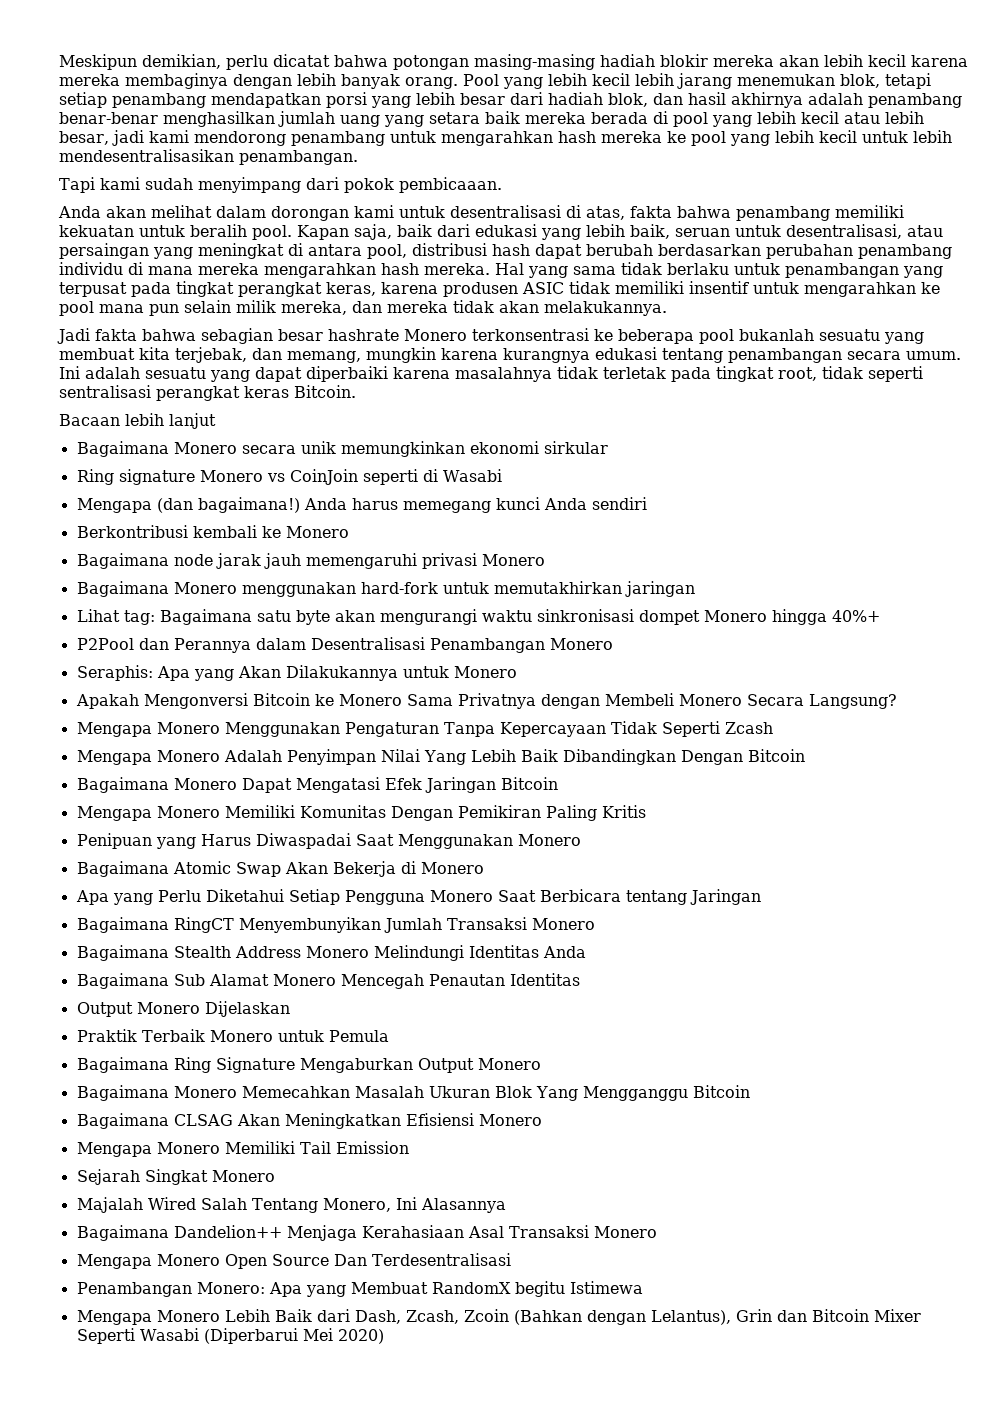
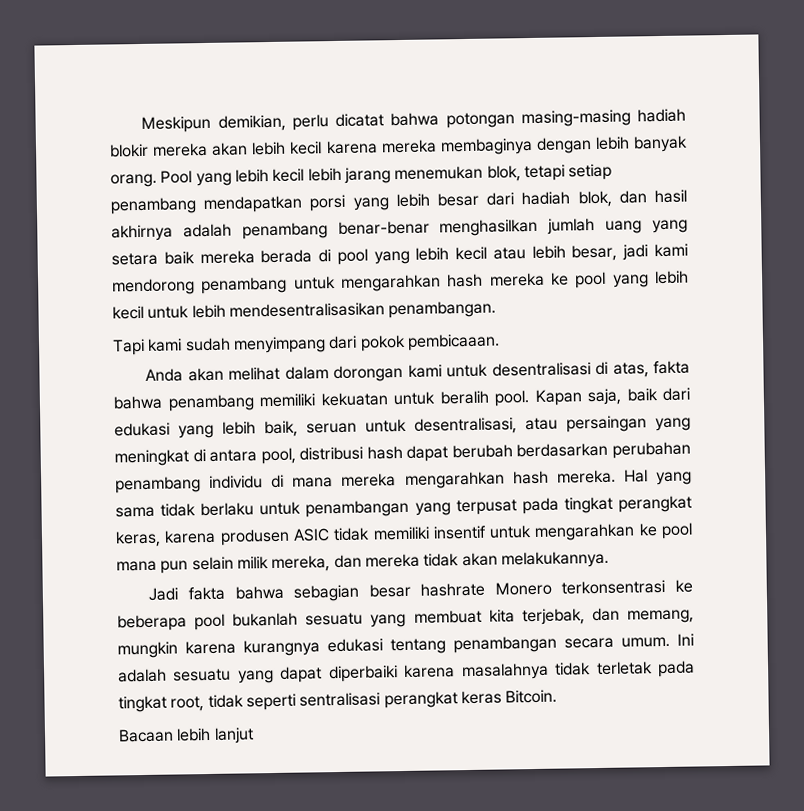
[76,441,608,457] [76,469,502,485] [76,497,647,513] [76,525,349,538] [76,553,545,569] [76,581,695,597] [76,609,880,625] [76,637,613,653] [76,665,517,681] [75,693,897,709] [76,721,773,737] [76,749,805,765] [76,777,558,793] [76,805,646,821] [76,833,581,849] [76,861,484,877] [75,889,761,905] [76,917,595,933] [76,945,586,961] [76,973,580,989] [76,1001,290,1017] [76,1029,389,1042] [76,1057,541,1073] [76,1085,750,1101] [76,1113,542,1129] [76,1141,409,1157] [76,1169,275,1185] [76,1197,506,1213] [76,1225,657,1241] [76,1253,511,1269] [76,1281,643,1297] [76,1309,921,1325] [76,1328,384,1344] // Bagaimana Monero secara unik memungkinkan ekonomi sirkular // Ring signature Monero vs CoinJoin seperti di Wasabi // Mengapa (dan bagaimana!) Anda harus memegang kunci Anda sendiri // Berkontribusi kembali ke Monero // Bagaimana node jarak jauh memengaruhi privasi Monero // Bagaimana Monero menggunakan hard-fork untuk memutakhirkan jaringan // Lihat tag: Bagaimana satu byte akan mengurangi waktu sinkronisasi dompet Monero hingga 40%+ // P2Pool dan Perannya dalam Desentralisasi Penambangan Monero // Seraphis: Apa yang Akan Dilakukannya untuk Monero // Apakah Mengonversi Bitcoin ke Monero Sama Privatnya dengan Membeli Monero Secara Langsung? // Mengapa Monero Menggunakan Pengaturan Tanpa Kepercayaan Tidak Seperti Zcash // Mengapa Monero Adalah Penyimpan Nilai Yang Lebih Baik Dibandingkan Dengan Bitcoin // Bagaimana Monero Dapat Mengatasi Efek Jaringan Bitcoin // Mengapa Monero Memiliki Komunitas Dengan Pemikiran Paling Kritis // Penipuan yang Harus Diwaspadai Saat Menggunakan Monero // Bagaimana Atomic Swap Akan Bekerja di Monero // Apa yang Perlu Diketahui Setiap Pengguna Monero Saat Berbicara tentang Jaringan // Bagaimana RingCT Menyembunyikan Jumlah Transaksi Monero // Bagaimana Stealth Address Monero Melindungi Identitas Anda // Bagaimana Sub Alamat Monero Mencegah Penautan Identitas // Output Monero Dijelaskan // Praktik Terbaik Monero untuk Pemula // Bagaimana Ring Signature Mengaburkan Output Monero // Bagaimana Monero Memecahkan Masalah Ukuran Blok Yang Mengganggu Bitcoin // Bagaimana CLSAG Akan Meningkatkan Efisiensi Monero // Mengapa Monero Memiliki Tail Emission // Sejarah Singkat Monero // Majalah Wired Salah Tentang Monero, Ini Alasannya // Bagaimana Dandelion++ Menjaga Kerahasiaan Asal Transaksi Monero // Mengapa Monero Open Source Dan Terdesentralisasi // Penambangan Monero: Apa yang Membuat RandomX begitu Istimewa // Mengapa Monero Lebih Baik dari Dash, Zcash, Zcoin (Bahkan dengan Lelantus), Grin dan Bitcoin Mixer Seperti Wasabi (Diperbarui Mei 2020) -> (254, 735) none

